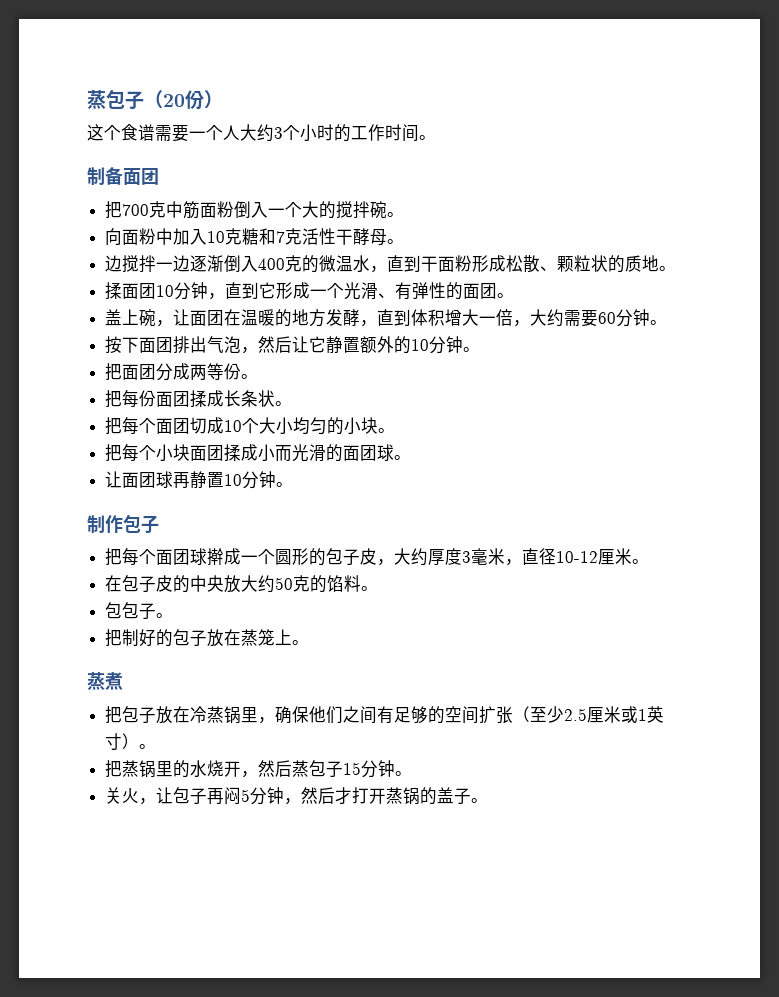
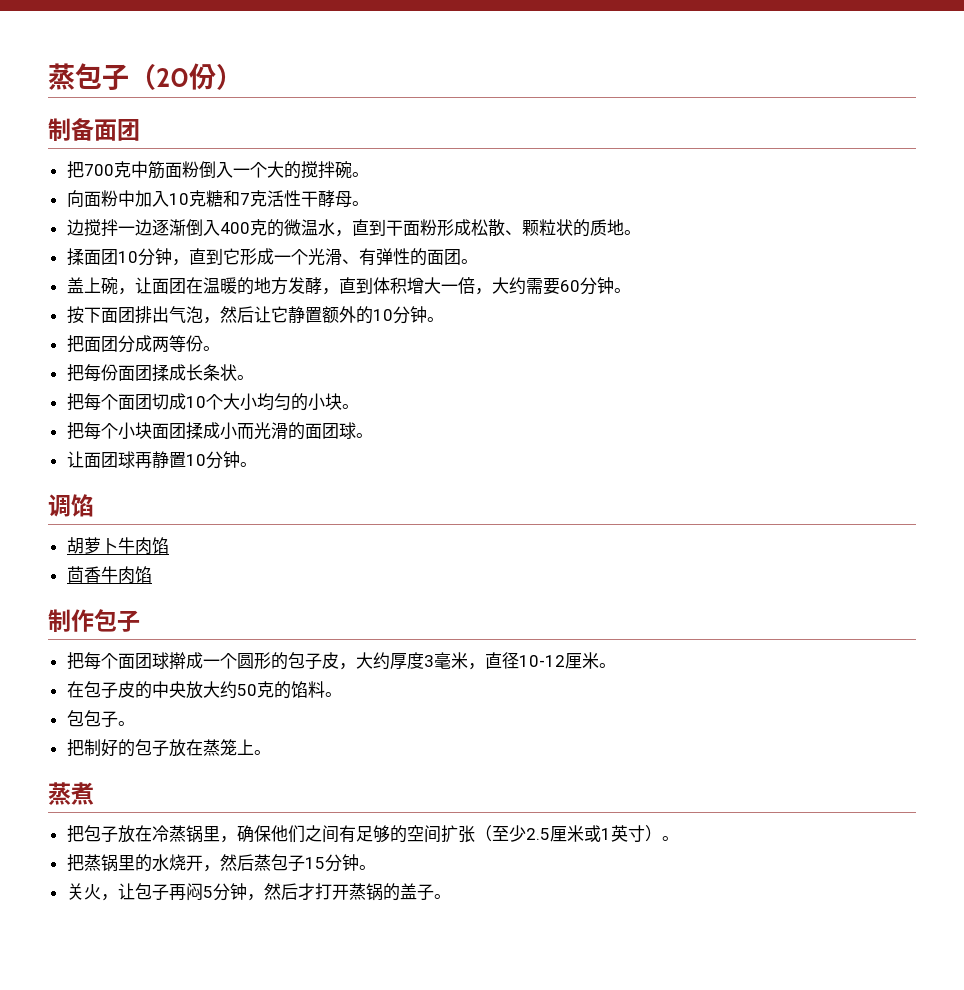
[87,124,436,142] // 这个食谱需要一个人大约3个小时的工作时间。 -> (243, 77) none
(294, 484) none -> [48,494,94,517] [66,537,169,554] [66,566,152,583] // 调馅 // 胡萝卜牛肉馅 // 茴香牛肉馅

